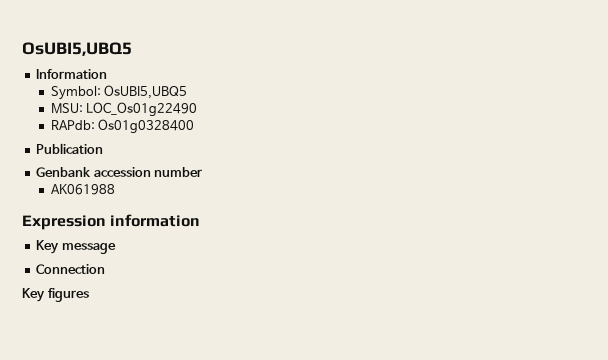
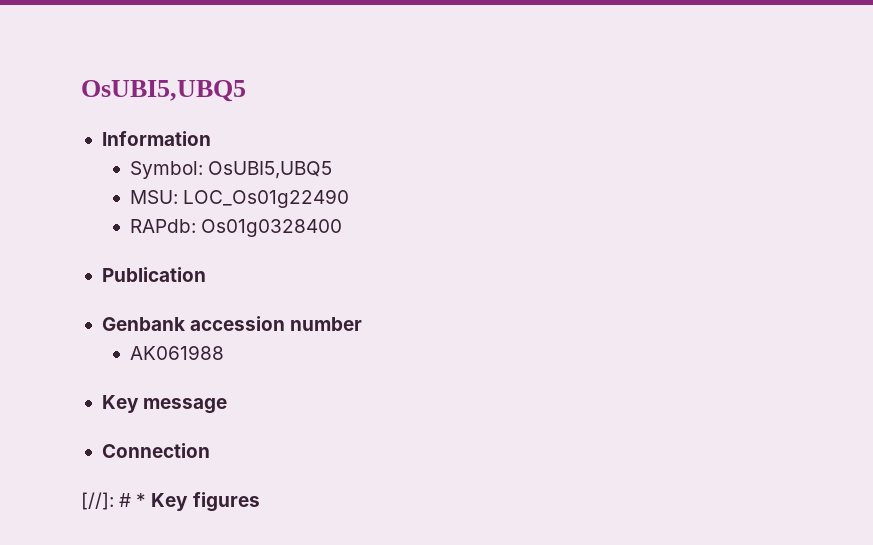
[22,214,201,230] // Expression information -> (225, 352) none
(106, 269) none -> [81,492,147,510] [//]: # *

